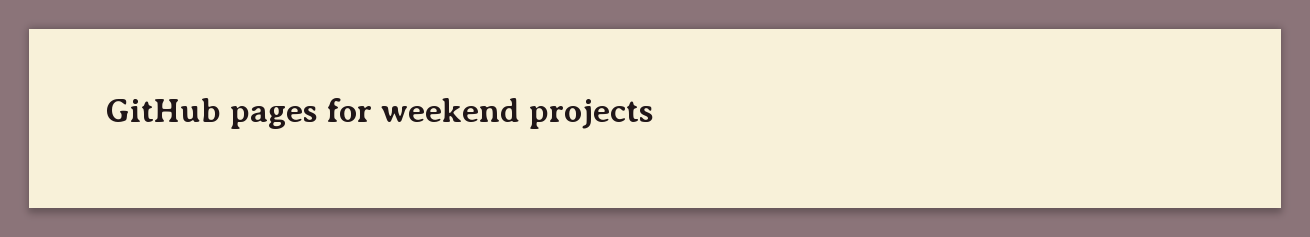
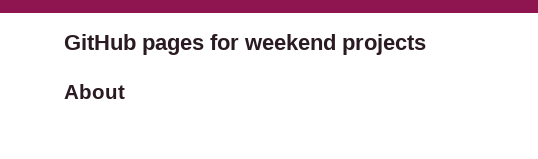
(654, 114) none -> [64,84,125,99] // About

